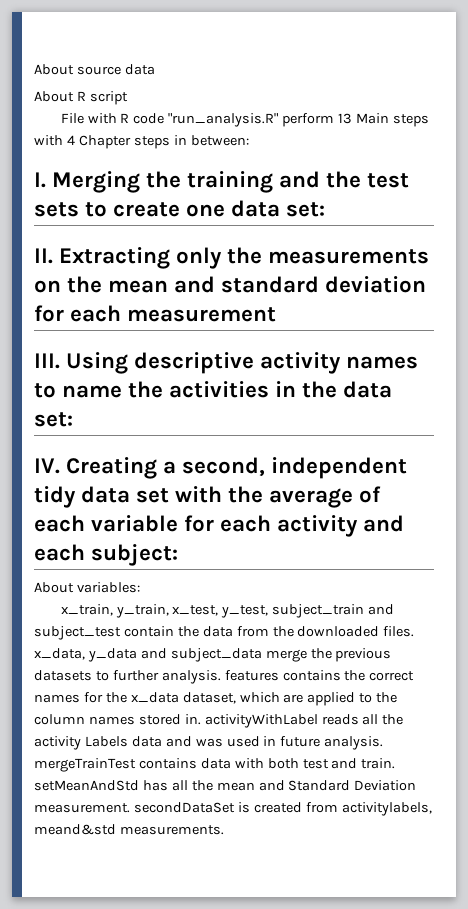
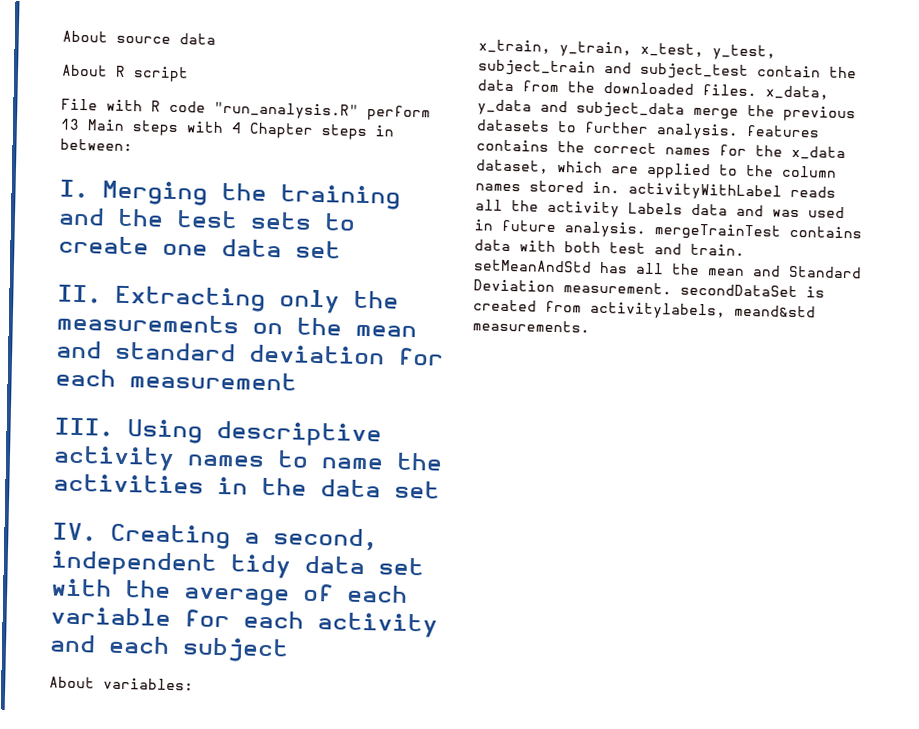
[286,202,326,217] set: -> [295,240,341,259] set
[34,412,73,427] set: -> [394,480,440,499] set
[91,544,179,566] subject: -> [182,637,289,663] subject

